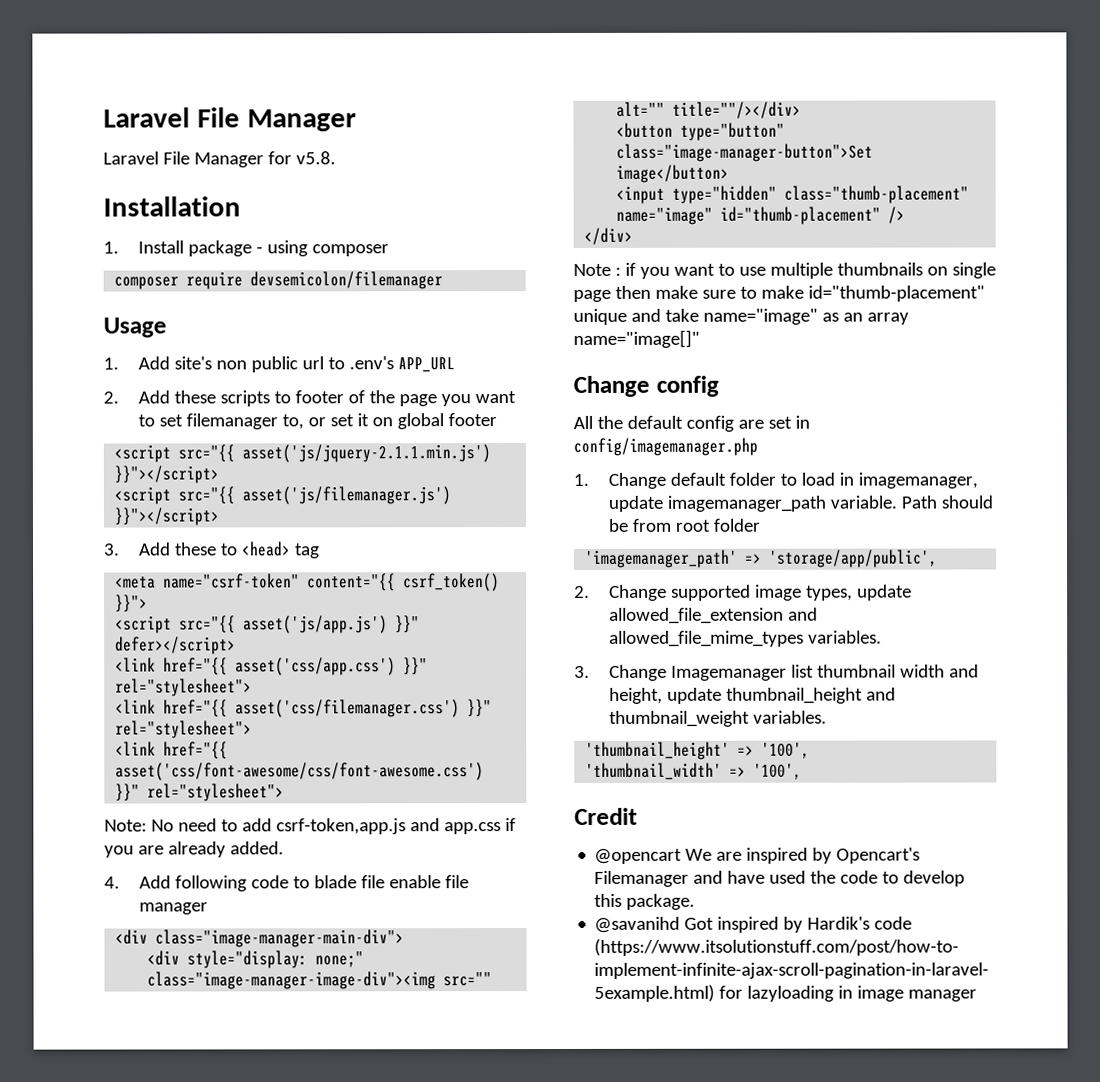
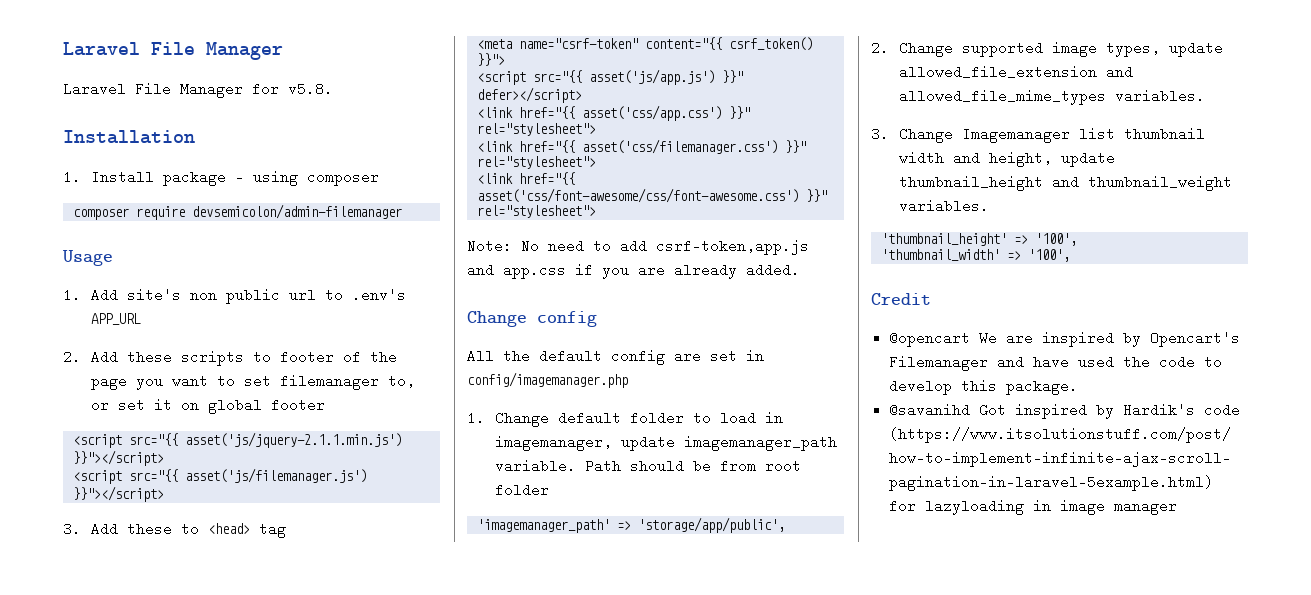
[250,271,444,290] devsemicolon/filemanager -> [191,204,402,219] devsemicolon/admin-filemanager
[104,875,470,892] [139,902,209,915] [115,929,405,948] [147,950,365,969] [147,971,493,990] [616,101,802,119] [616,122,786,141] [616,143,874,162] [616,164,730,183] [616,185,970,204] [616,206,906,225] [584,227,634,245] [573,262,996,279] [573,285,985,302] [573,308,909,325] [573,329,700,348] // 4. Add following code to blade file enable file manager // <div class="image-manager-main-div"> // <div style="display: none;" class="image-manager-image-div"><img src="" alt="" title=""/></div> // <button type="button" class="image-manager-button">Set image</button> // <input type="hidden" class="thumb-placement" name="image" id="thumb-placement" /> // </div> // Note : if you want to use multiple thumbnails on single page then make sure to make id="thumb-placement" unique and take name="image" as an array name="image[]" -> (800, 270) none

